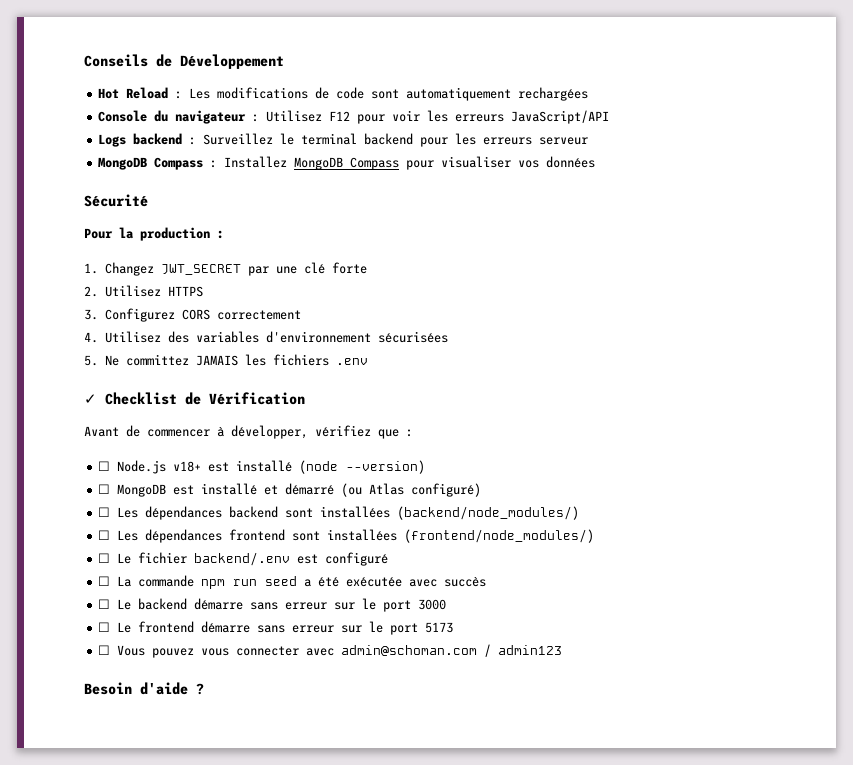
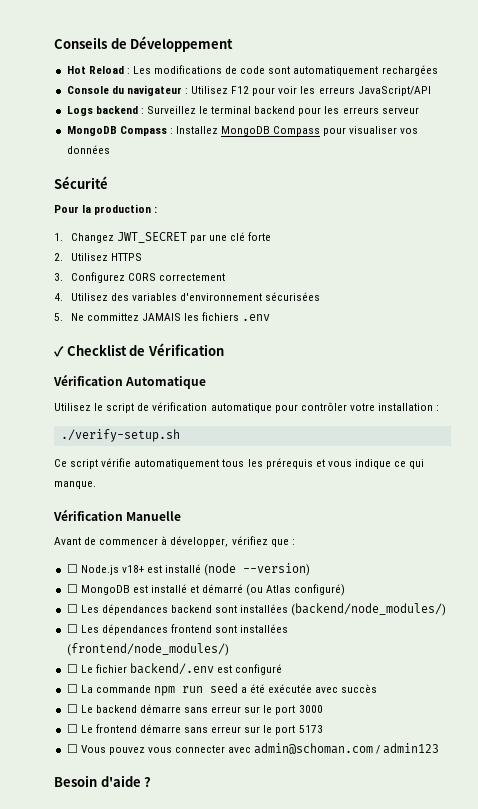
(305, 398) none -> [53,374,207,389] [54,402,440,413] [60,429,180,442] [54,458,425,469] [54,481,96,489] [53,509,182,521] // Vérification Automatique // Utilisez le script de vérification automatique pour contrôler votre installation : // ./verify-setup.sh // Ce script vérifie automatiquement tous les prérequis et vous indique ce qui manque. // Vérification Manuelle

